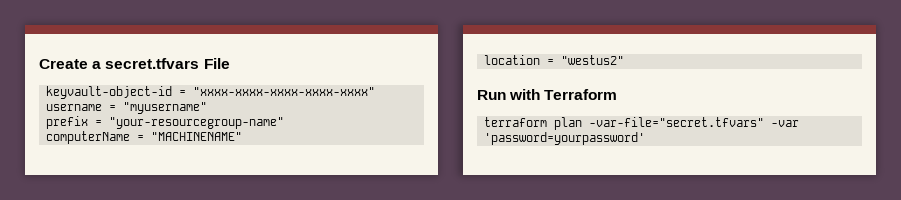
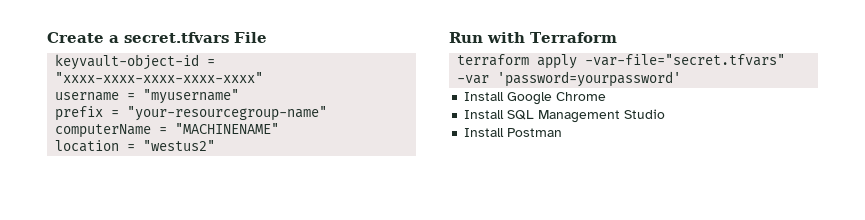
[553,117,582,130] plan -> [537,54,578,69] apply
(645, 138) none -> [464,92,607,105] [464,109,666,123] [464,128,563,137] // Install Google Chrome // Install SQL Management Studio // Install Postman

